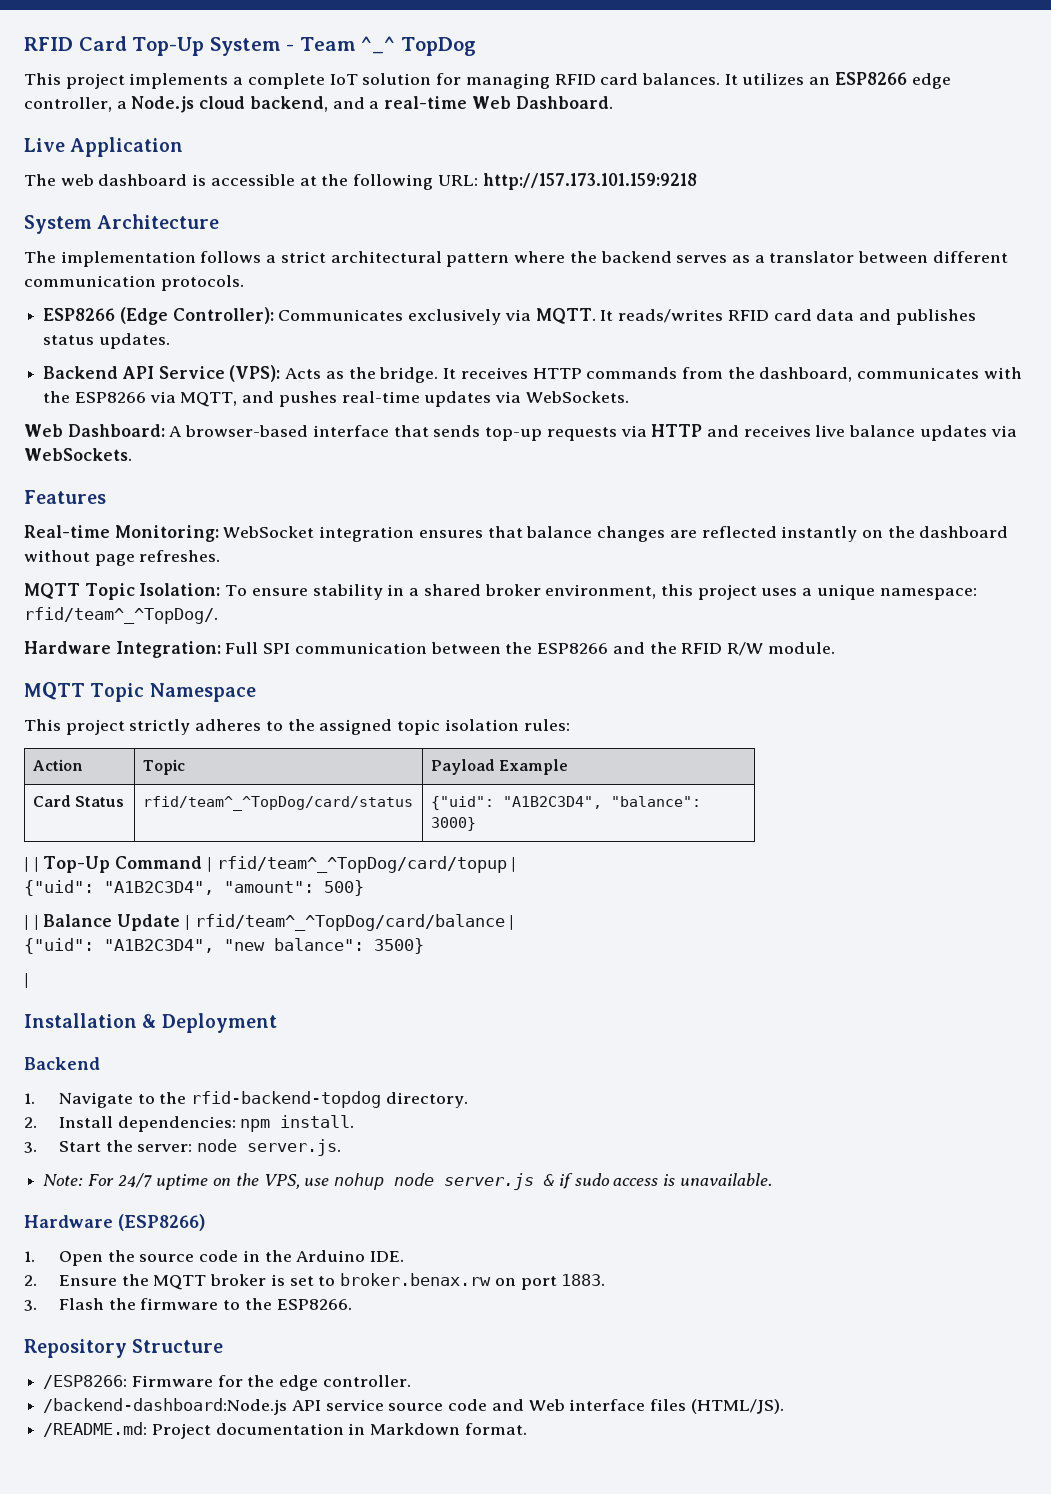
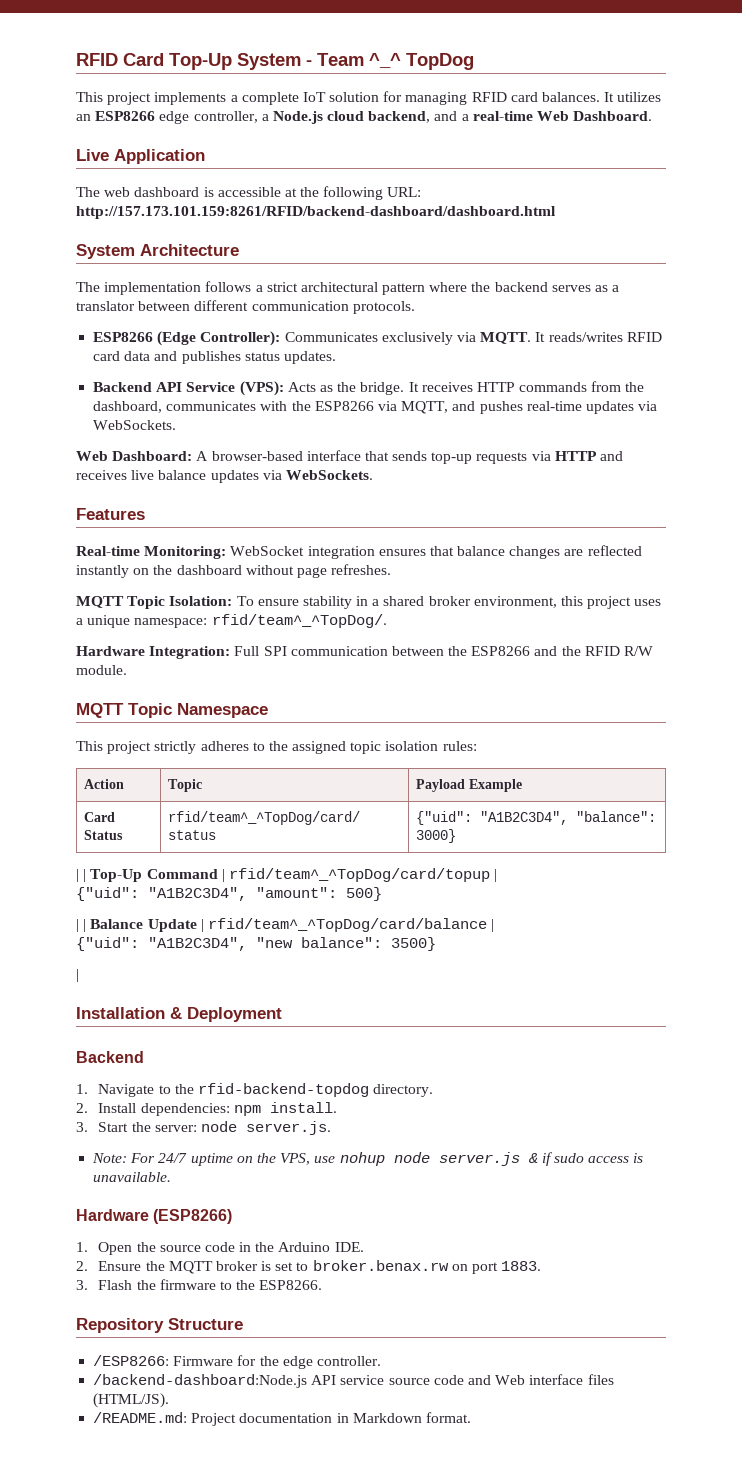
[482,173,697,190] http://157.173.101.159:9218 -> [76,206,556,219] http://157.173.101.159:8261/RFID/backend-dashboard/dashboard.html

